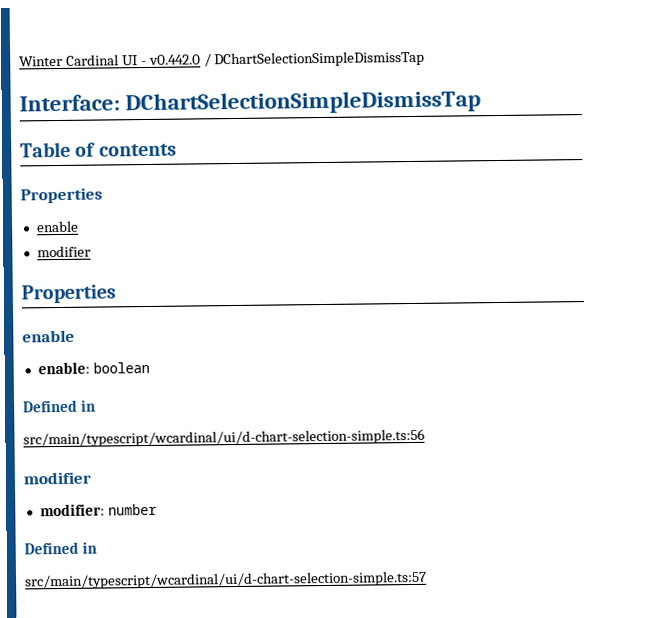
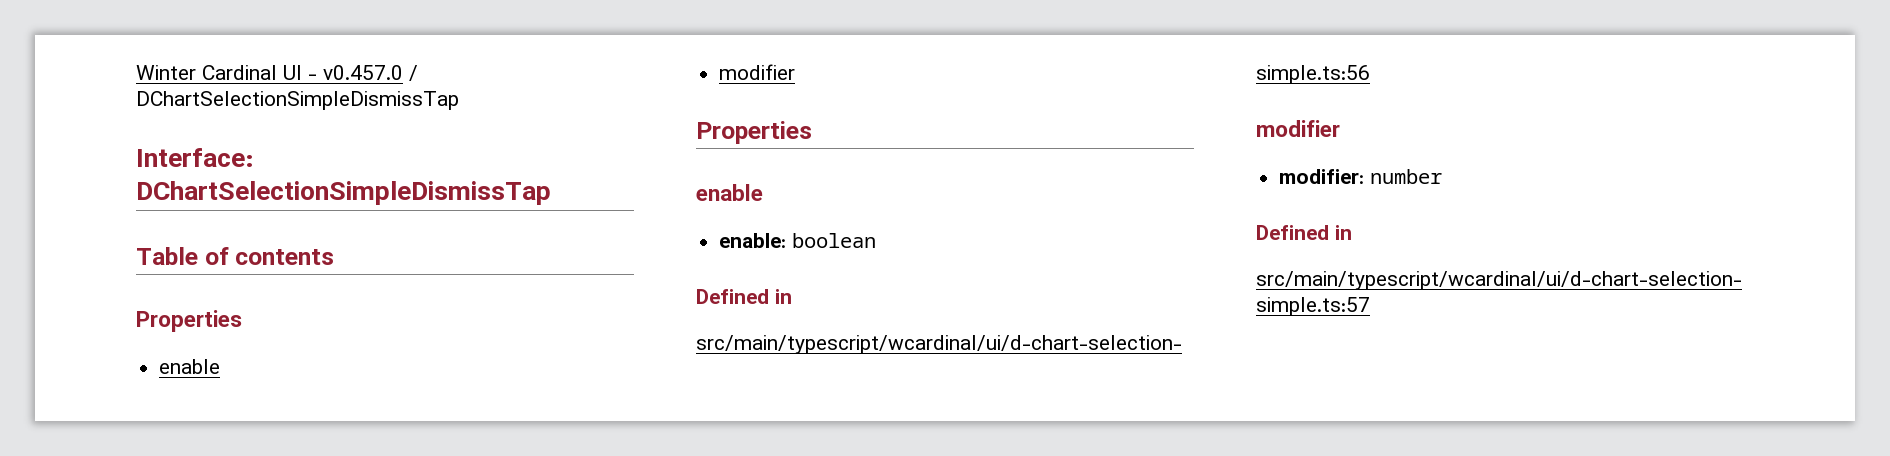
[148,54,201,65] v0.442.0 -> [323,65,403,80] v0.457.0

